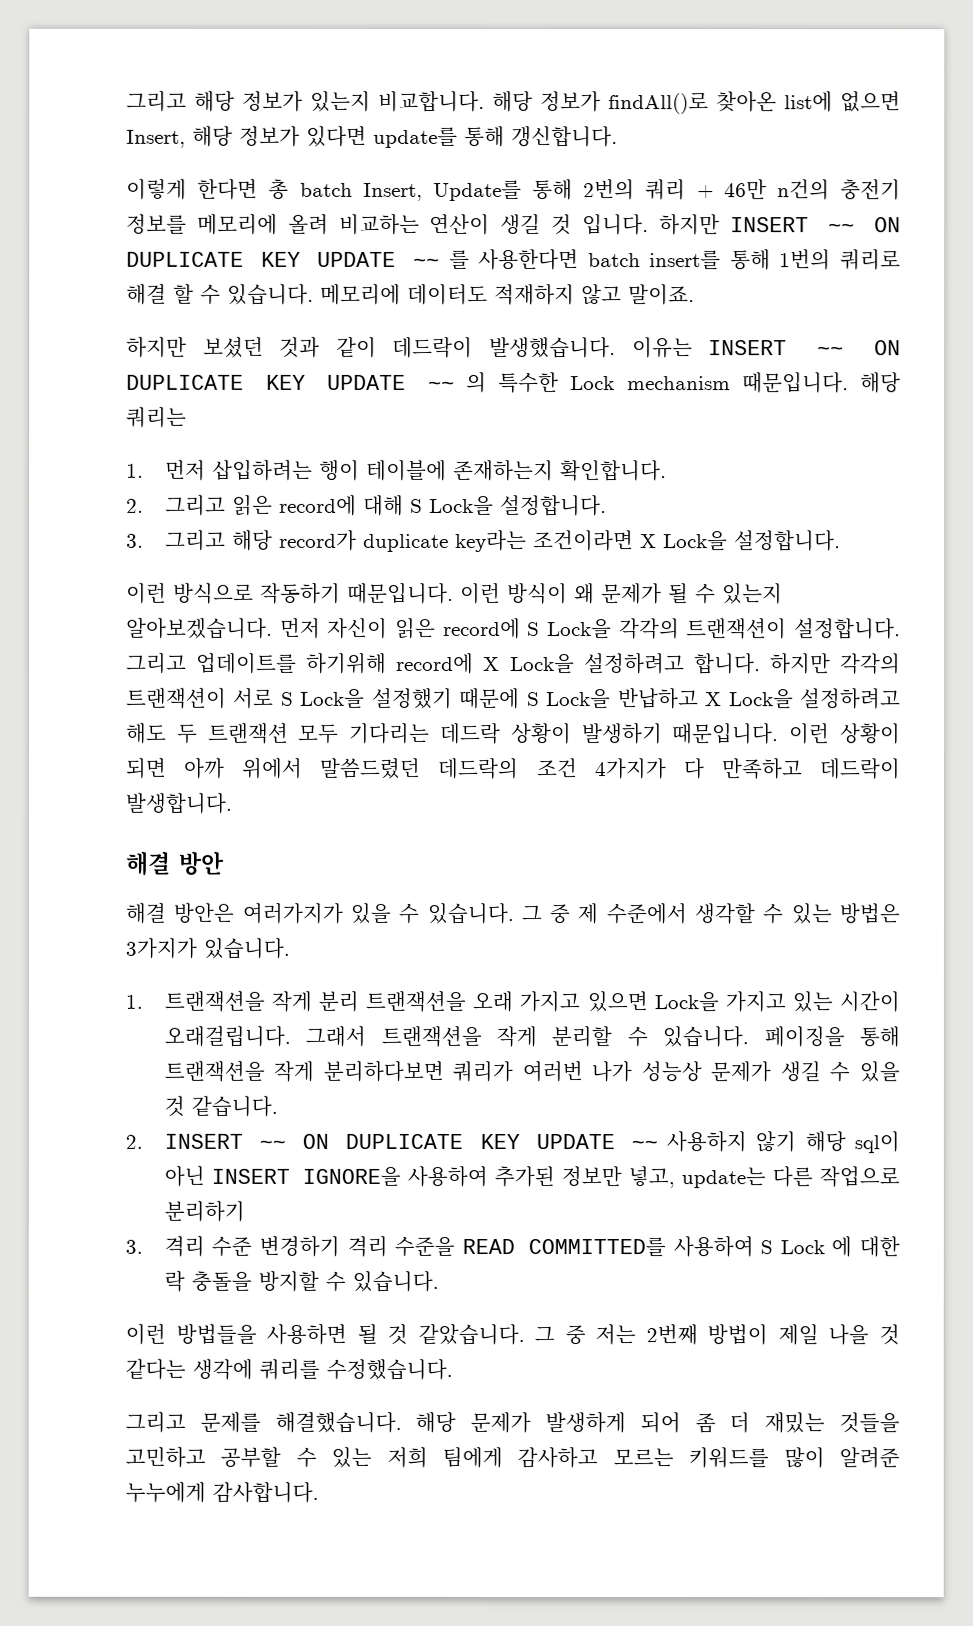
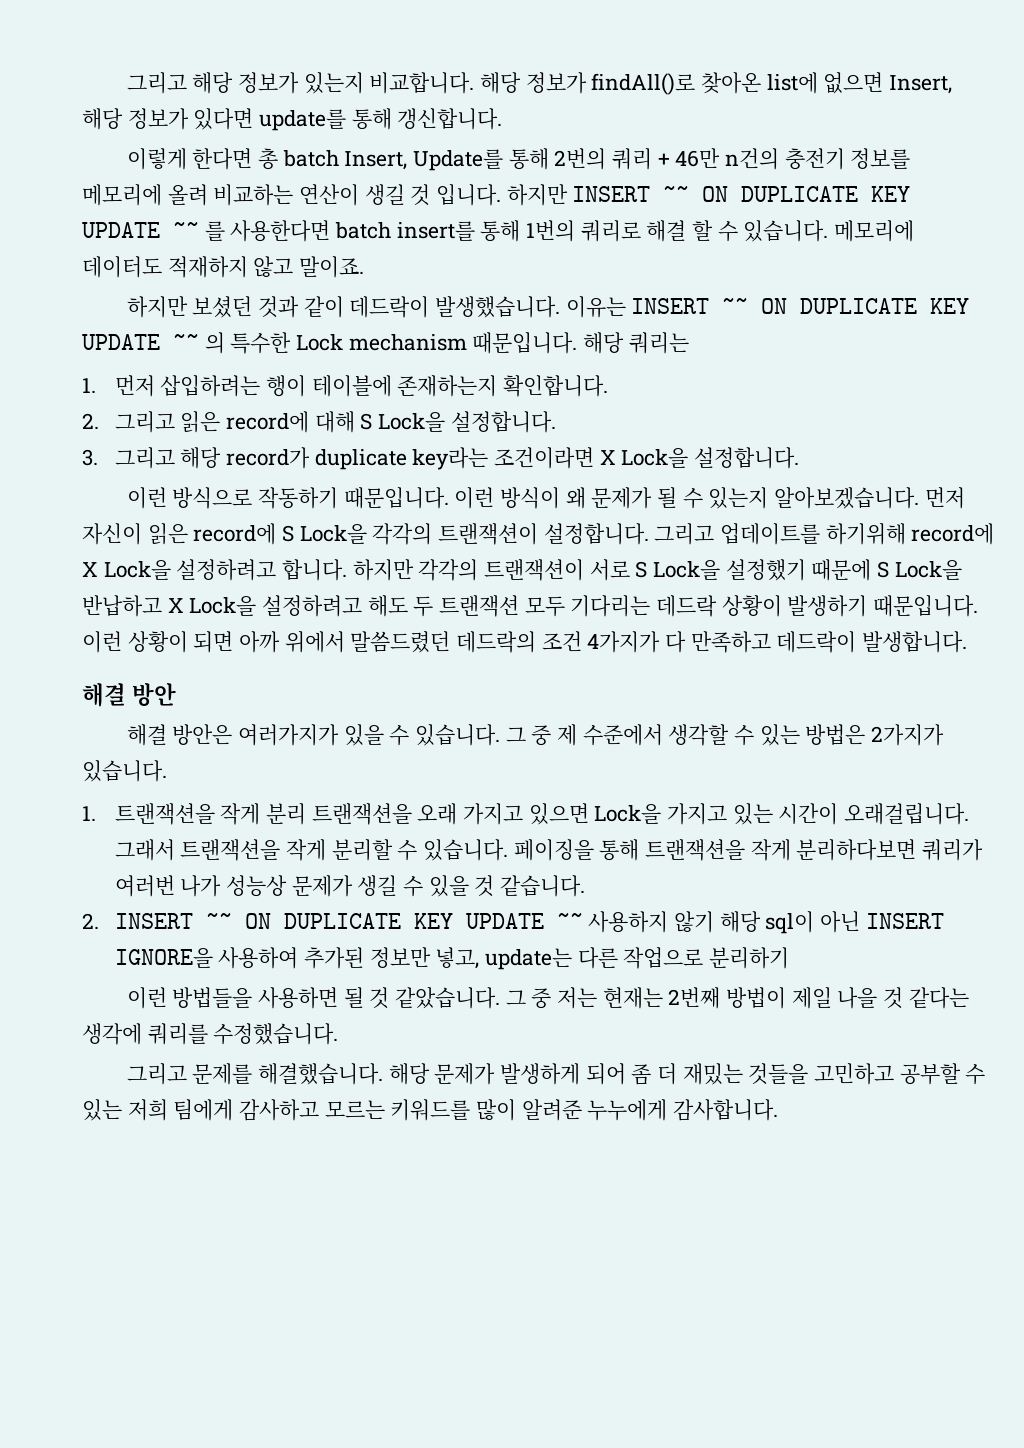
[125,937,197,959] 3가지가 -> [870,724,944,746] 2가지가
[125,1235,901,1258] [163,1270,439,1292] // 3. 격리 수준 변경하기 격리 수준을 READ COMMITTED를 사용하여 S Lock 에 대한 락 충돌을 방지할 수 있습니다. -> (790, 958) none
(637, 1335) none -> [602,987,663,1009] 현재는

